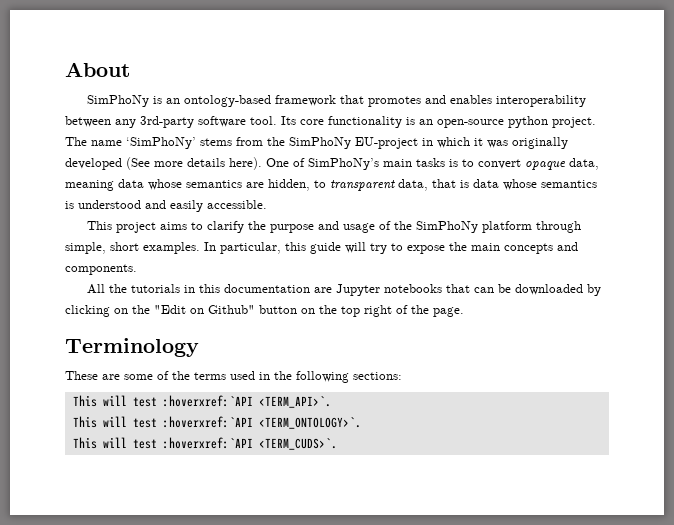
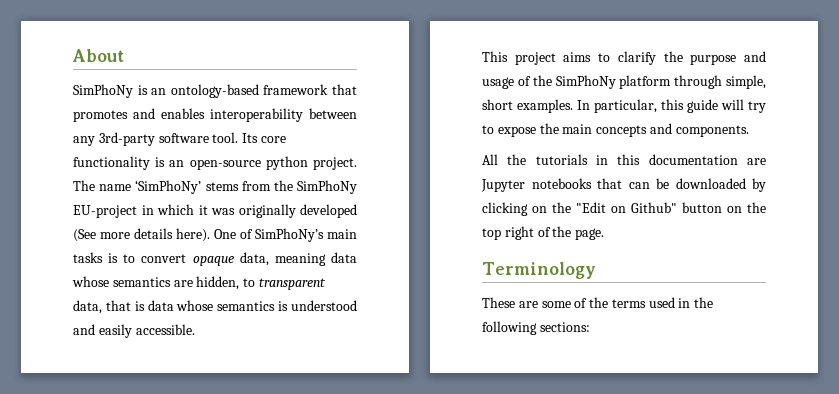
[72,395,331,408] [72,416,361,429] [72,437,337,450] // This will test :hoverxref:`API <TERM_API>`. // This will test :hoverxref:`API <TERM_ONTOLOGY>`. // This will test :hoverxref:`API <TERM_CUDS>`. -> (590, 327) none

